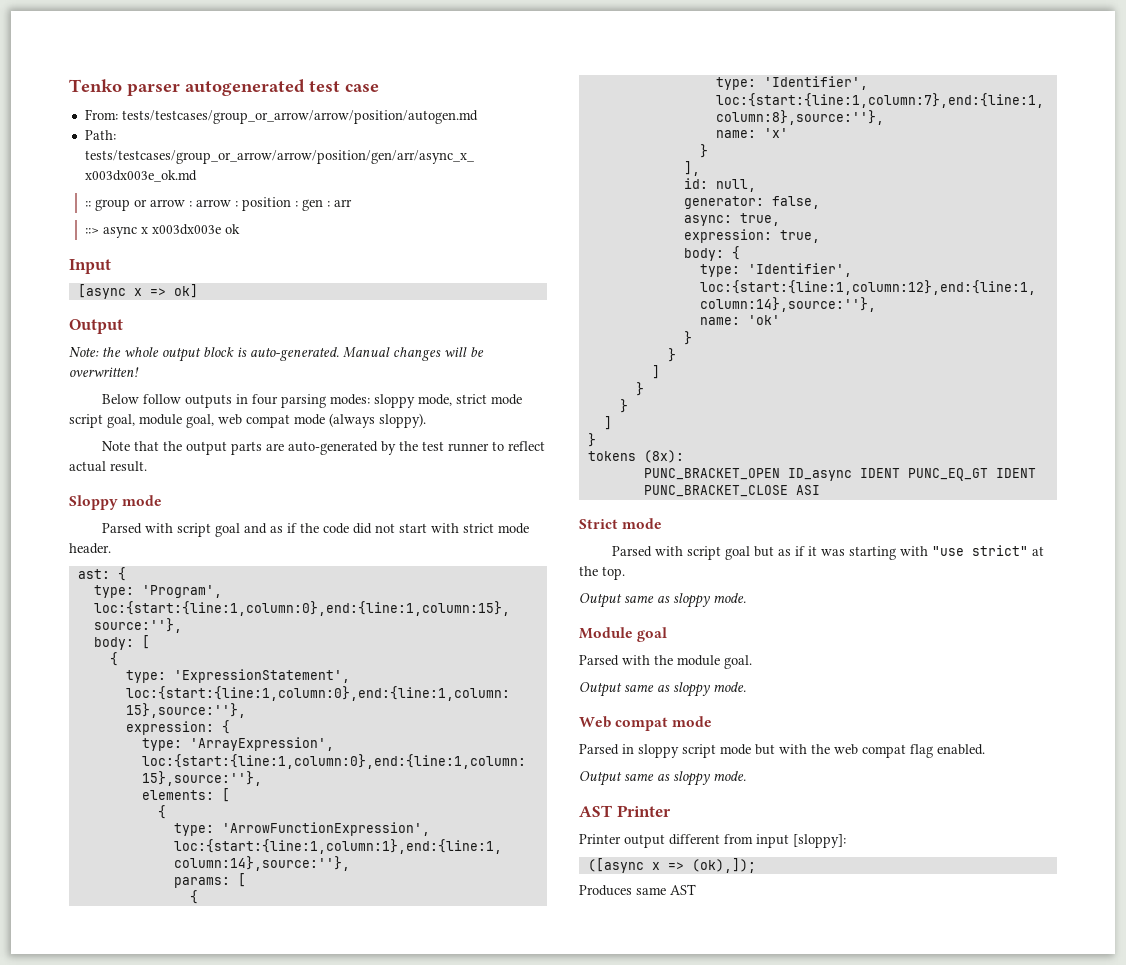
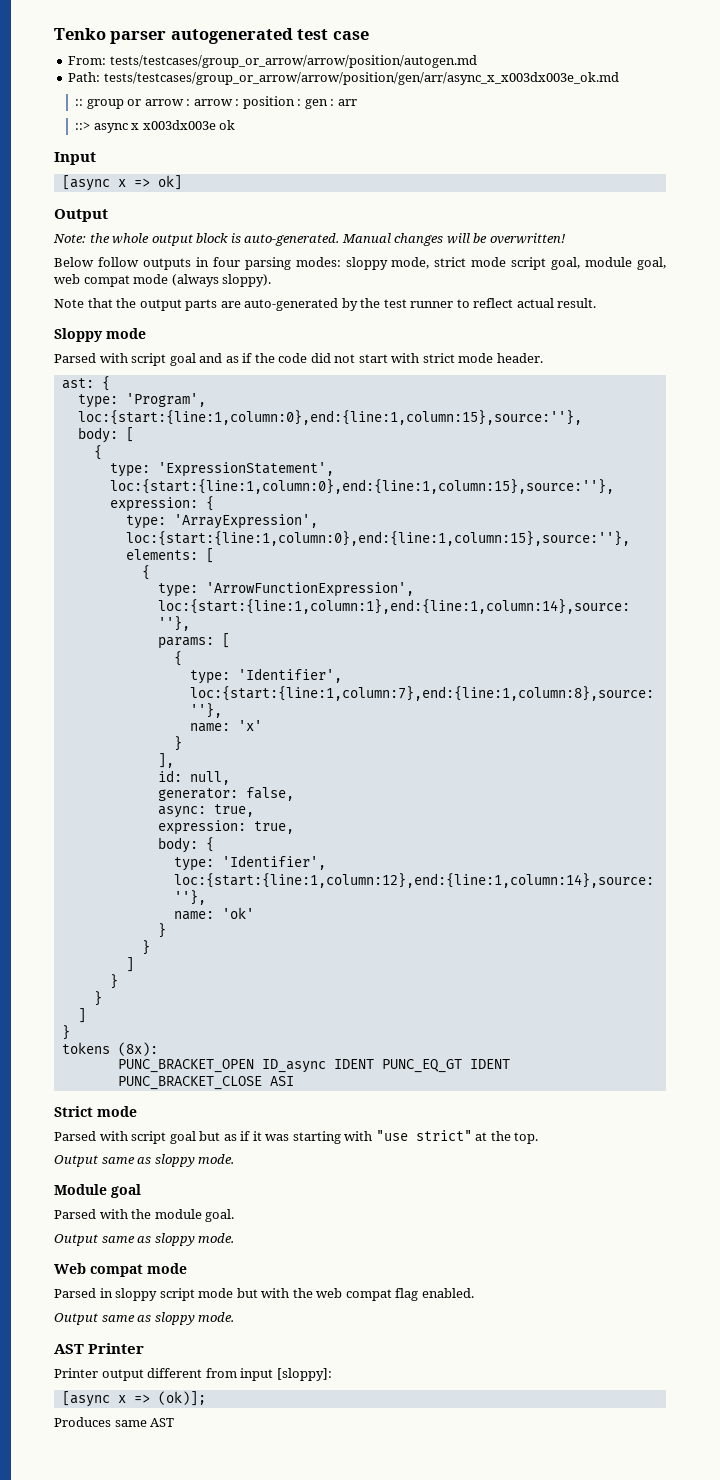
[587,858,756,873] ([async x => (ok),]); -> [61,1391,206,1407] [async x => (ok)];

